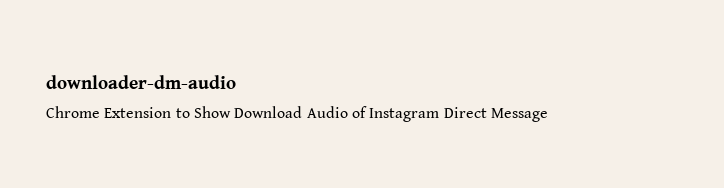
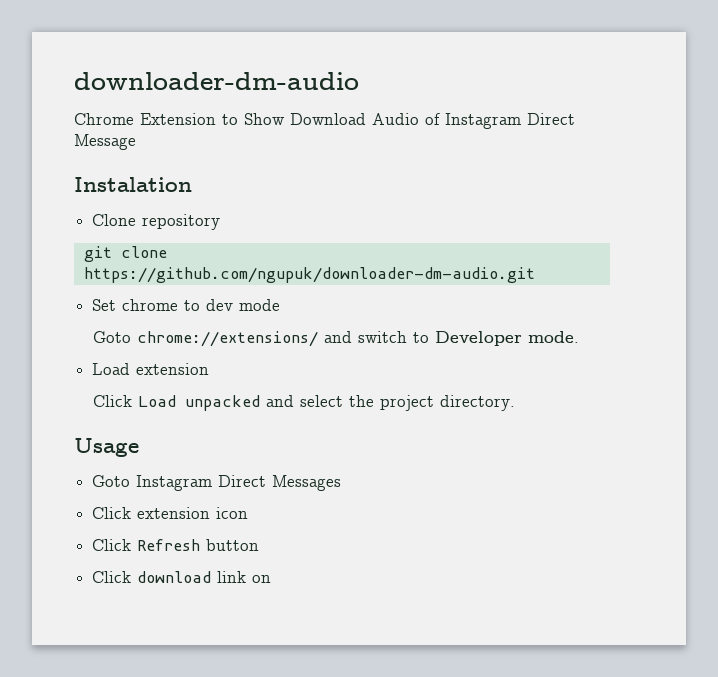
(548, 115) none -> [74,177,192,192] [92,214,221,230] [83,246,167,262] [83,267,535,283] [92,299,281,311] [92,331,579,347] [92,363,210,375] [92,395,515,411] [74,438,139,457] [92,475,342,491] [92,507,249,519] [92,539,260,551] [92,571,272,583] // Instalation // Clone repository // git clone https://github.com/ngupuk/downloader-dm-audio.git // Set chrome to dev mode // Goto chrome://extensions/ and switch to Developer mode. // Load extension // Click Load unpacked and select the project directory. // Usage // Goto Instagram Direct Messages // Click extension icon // Click Refresh button // Click download link on

